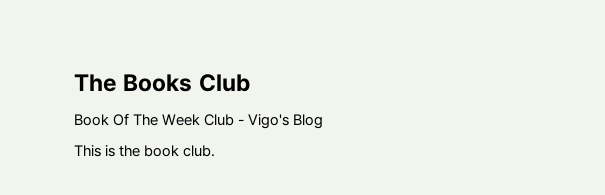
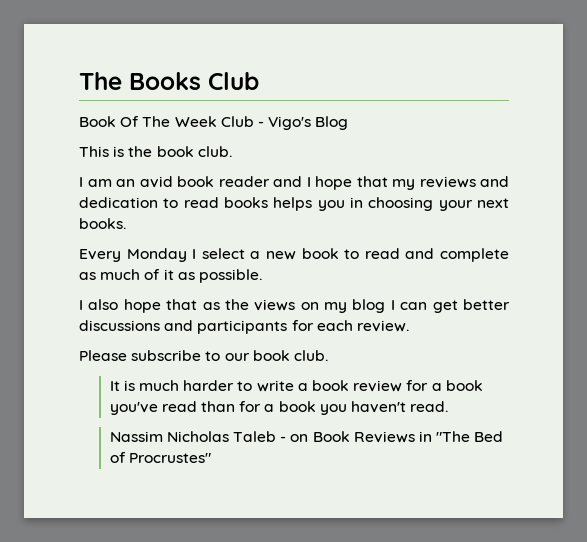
(216, 151) none -> [79,176,509,190] [79,197,509,211] [79,218,126,229] [79,248,510,262] [79,269,262,283] [79,299,510,313] [79,320,409,334] [79,350,328,361] [109,380,483,392] [109,401,449,415] [109,431,504,443] [109,452,211,463] // I am an avid book reader and I hope that my reviews and dedication to read books helps you in choosing your next books. // Every Monday I select a new book to read and complete as much of it as possible. // I also hope that as the views on my blog I can get better discussions and participants for each review. // Please subscribe to our book club. // It is much harder to write a book review for a book you've read than for a book you haven't read. // Nassim Nicholas Taleb - on Book Reviews in "The Bed of Procrustes"

